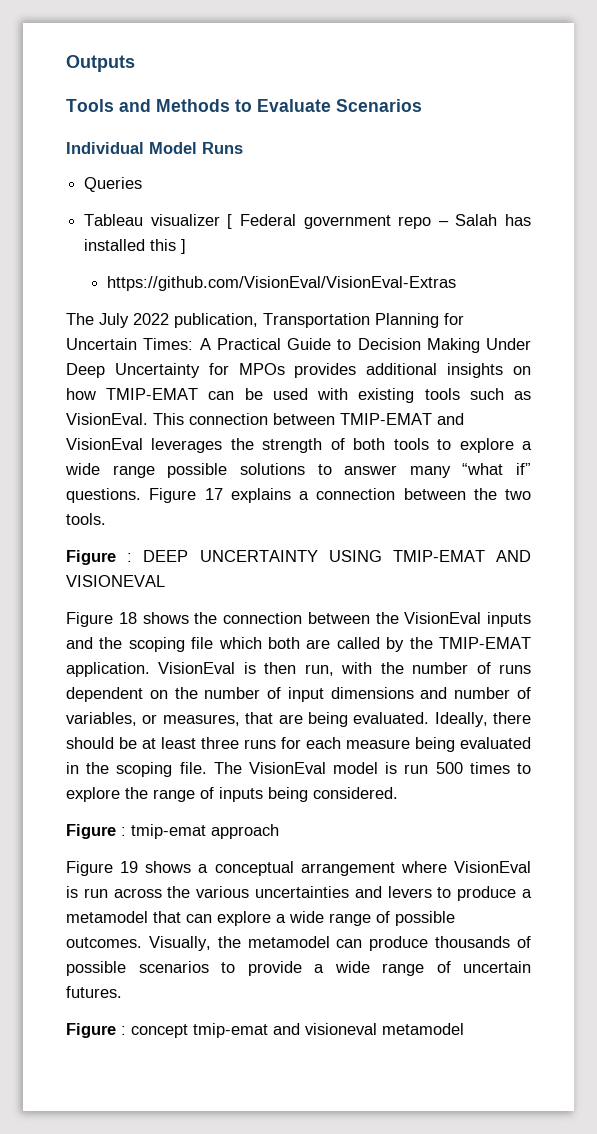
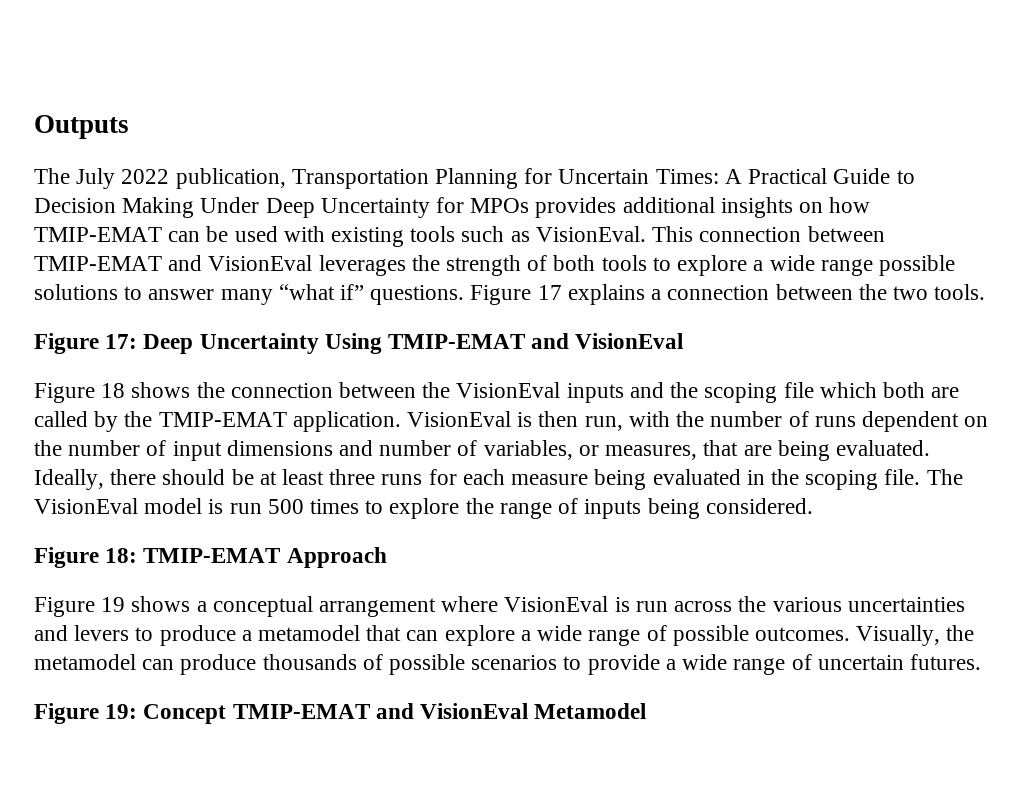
[66,99,422,112] [66,142,243,154] [84,177,143,192] [84,214,531,229] [84,239,187,254] [106,276,456,291] // Tools and Methods to Evaluate Scenarios // Individual Model Runs // Queries // Tableau visualizer [ Federal government repo – Salah has installed this ] // https://github.com/VisionEval/VisionEval-Extras -> (129, 127) none
[127,550,531,562] [66,575,165,587] : DEEP UNCERTAINTY USING TMIP-EMAT AND VISIONEVAL -> [105,333,684,354] 17: Deep Uncertainty Using TMIP-EMAT and VisionEval
[121,824,279,839] : tmip-emat approach -> [105,547,387,568] 18: TMIP-EMAT Approach
[121,1023,464,1038] : concept tmip-emat and visioneval metamodel -> [105,703,647,724] 19: Concept TMIP-EMAT and VisionEval Metamodel

